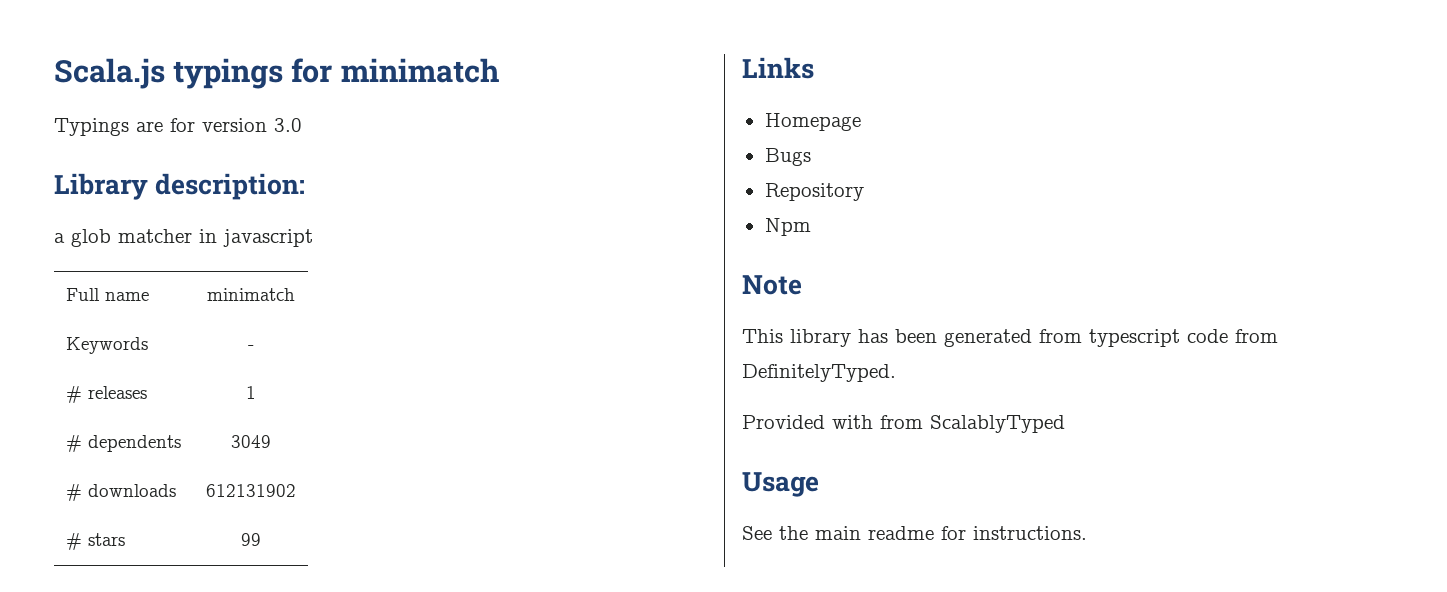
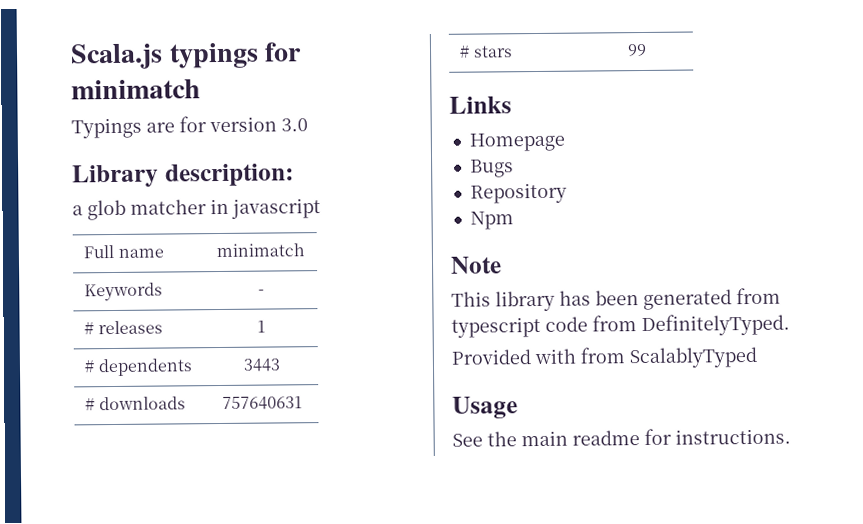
[230,435,271,448] 3049 -> [242,358,281,372] 3443
[205,484,296,497] 612131902 -> [221,396,303,410] 757640631

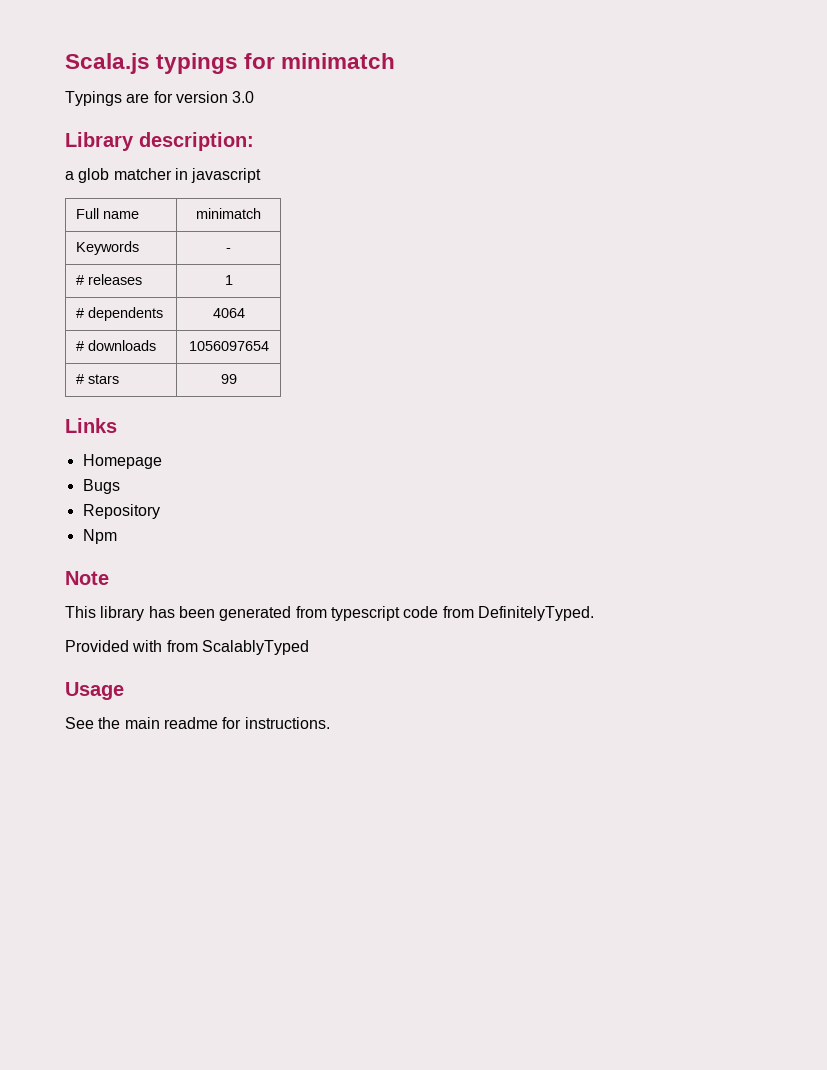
[242,358,281,372] 3443 -> [212,308,245,318] 4064
[221,396,303,410] 757640631 -> [188,341,269,351] 1056097654

